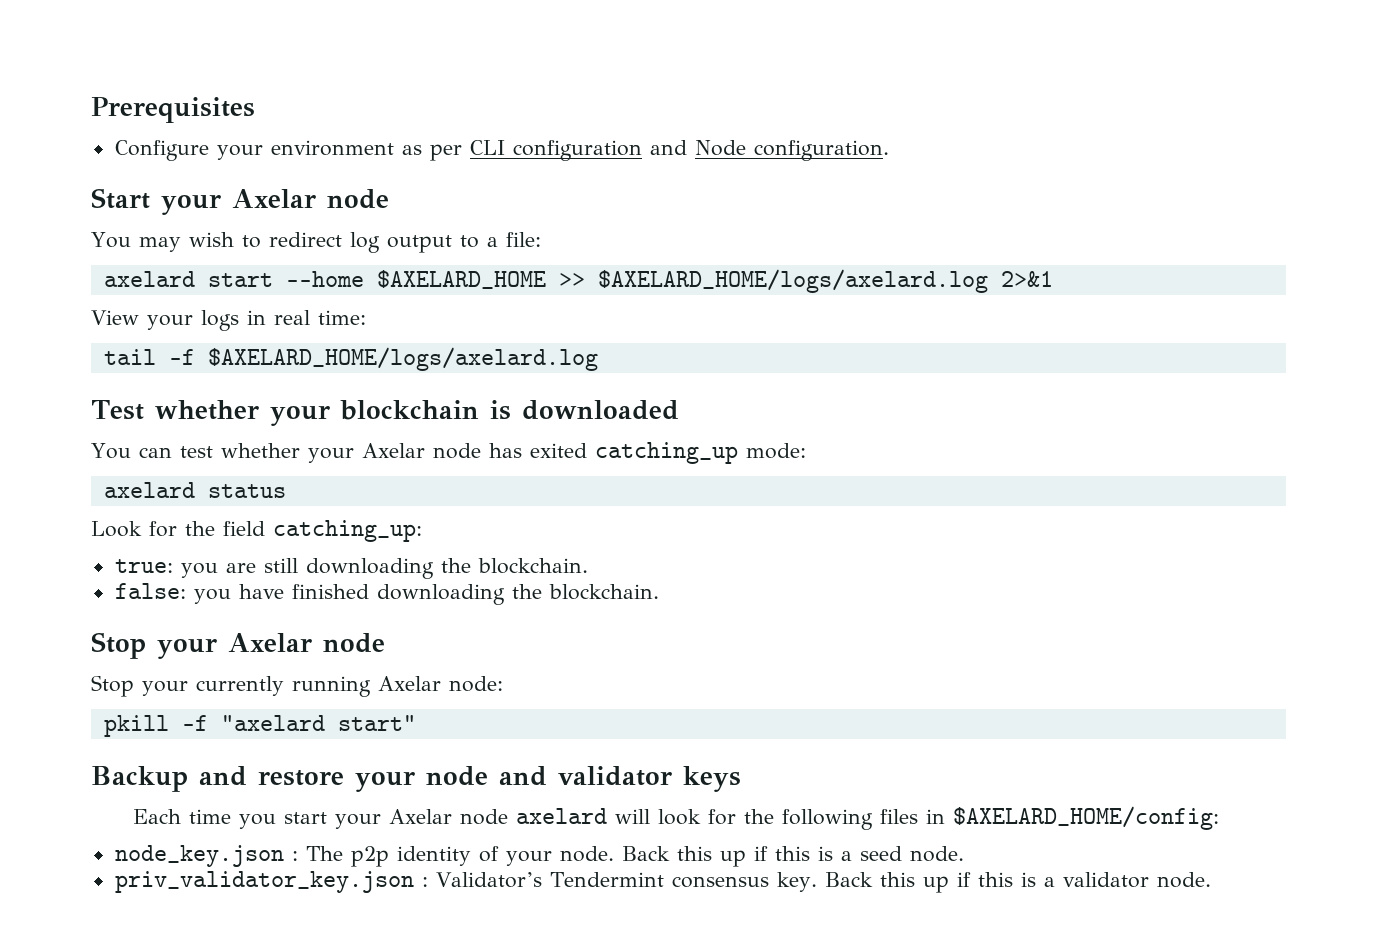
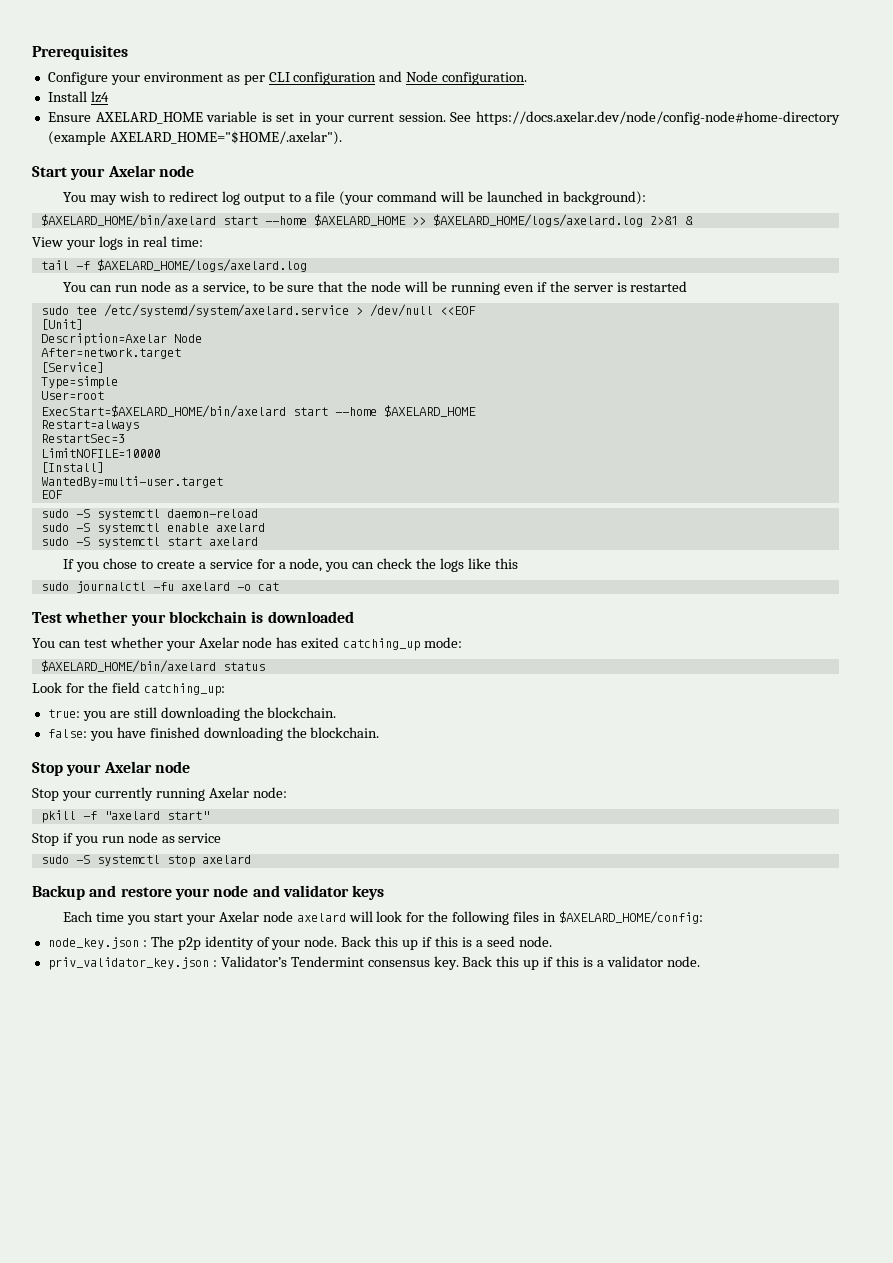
(889, 150) none -> [47,91,109,103] [47,111,841,125] [47,131,342,145] // Install lz4 // Ensure AXELARD_HOME variable is set in your current session. See https://docs.axelar.dev/node/config-node#home-directory (example AXELARD_HOME="$HOME/.axelar").
[505,232,541,247] [103,271,195,287] file: // axelard -> [315,191,646,205] [40,214,216,227] file (your command will be launched in background): // $AXELARD_HOME/bin/axelard
(1053, 279) none -> [684,216,693,225] &
(598, 359) none -> [63,281,688,295] [40,304,476,317] [40,319,83,330] [40,333,202,346] [40,348,181,359] [40,362,104,373] [40,376,118,389] [40,391,104,400] [40,405,476,418] [40,420,139,431] [40,434,125,443] [40,448,160,458] [40,462,104,473] [40,476,223,488] [40,490,63,499] [40,509,258,520] [40,523,265,534] [40,537,258,548] [63,558,518,572] [40,581,279,593] // You can run node as a service, to be sure that the node will be running even if the server is restarted // sudo tee /etc/systemd/system/axelard.service > /dev/null <<EOF // [Unit] // Description=Axelar Node // After=network.target // [Service] // Type=simple // User=root // ExecStart=$AXELARD_HOME/bin/axelard start --home $AXELARD_HOME // Restart=always // RestartSec=3 // LimitNOFILE=10000 // [Install] // WantedBy=multi-user.target // EOF // sudo -S systemctl daemon-reload // sudo -S systemctl enable axelard // sudo -S systemctl start axelard // If you chose to create a service for a node, you can check the logs like this // sudo journalctl -fu axelard -o cat
[103,482,195,498] axelard -> [40,660,216,673] $AXELARD_HOME/bin/axelard
(416, 723) none -> [32,832,222,846] [40,855,251,867] // Stop if you run node as service // sudo -S systemctl stop axelard

